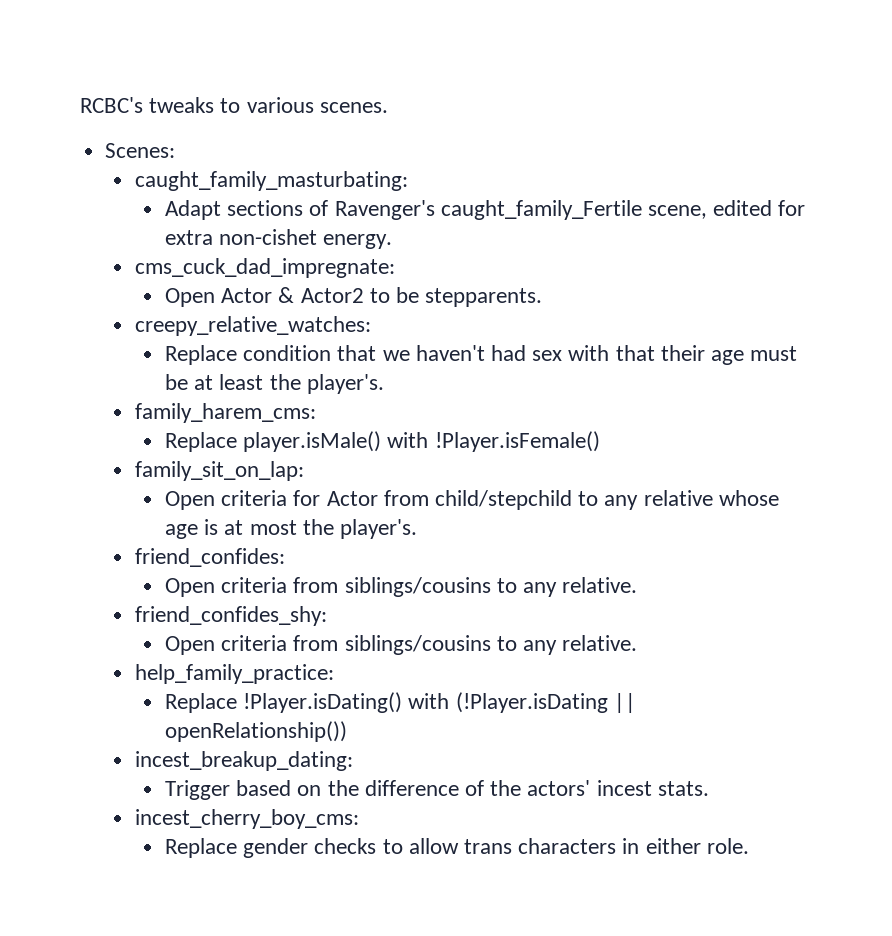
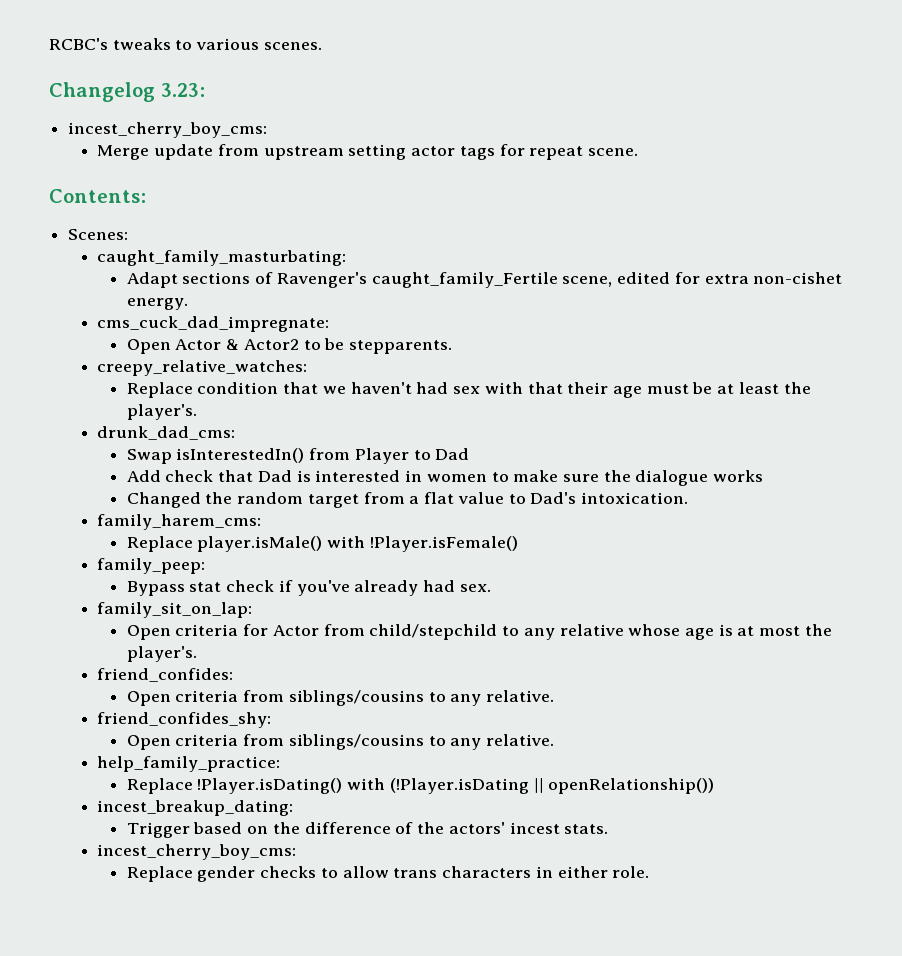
(388, 107) none -> [49,82,205,102] [68,122,268,138] [97,144,639,160] [49,189,146,203] // Changelog 3.23: // incest_cherry_boy_cms: // Merge update from upstream setting actor tags for repeat scene. // Contents:
(384, 384) none -> [97,426,236,440] [126,448,470,464] [126,470,764,486] [126,492,688,508] // drunk_dad_cms: // Swap isInterestedIn() from Player to Dad // Add check that Dad is interested in women to make sure the dialogue works // Changed the random target from a flat value to Dad's intoxication.
(600, 441) none -> [97,558,206,574] [126,580,491,596] // family_peep: // Bypass stat check if you've already had sex.

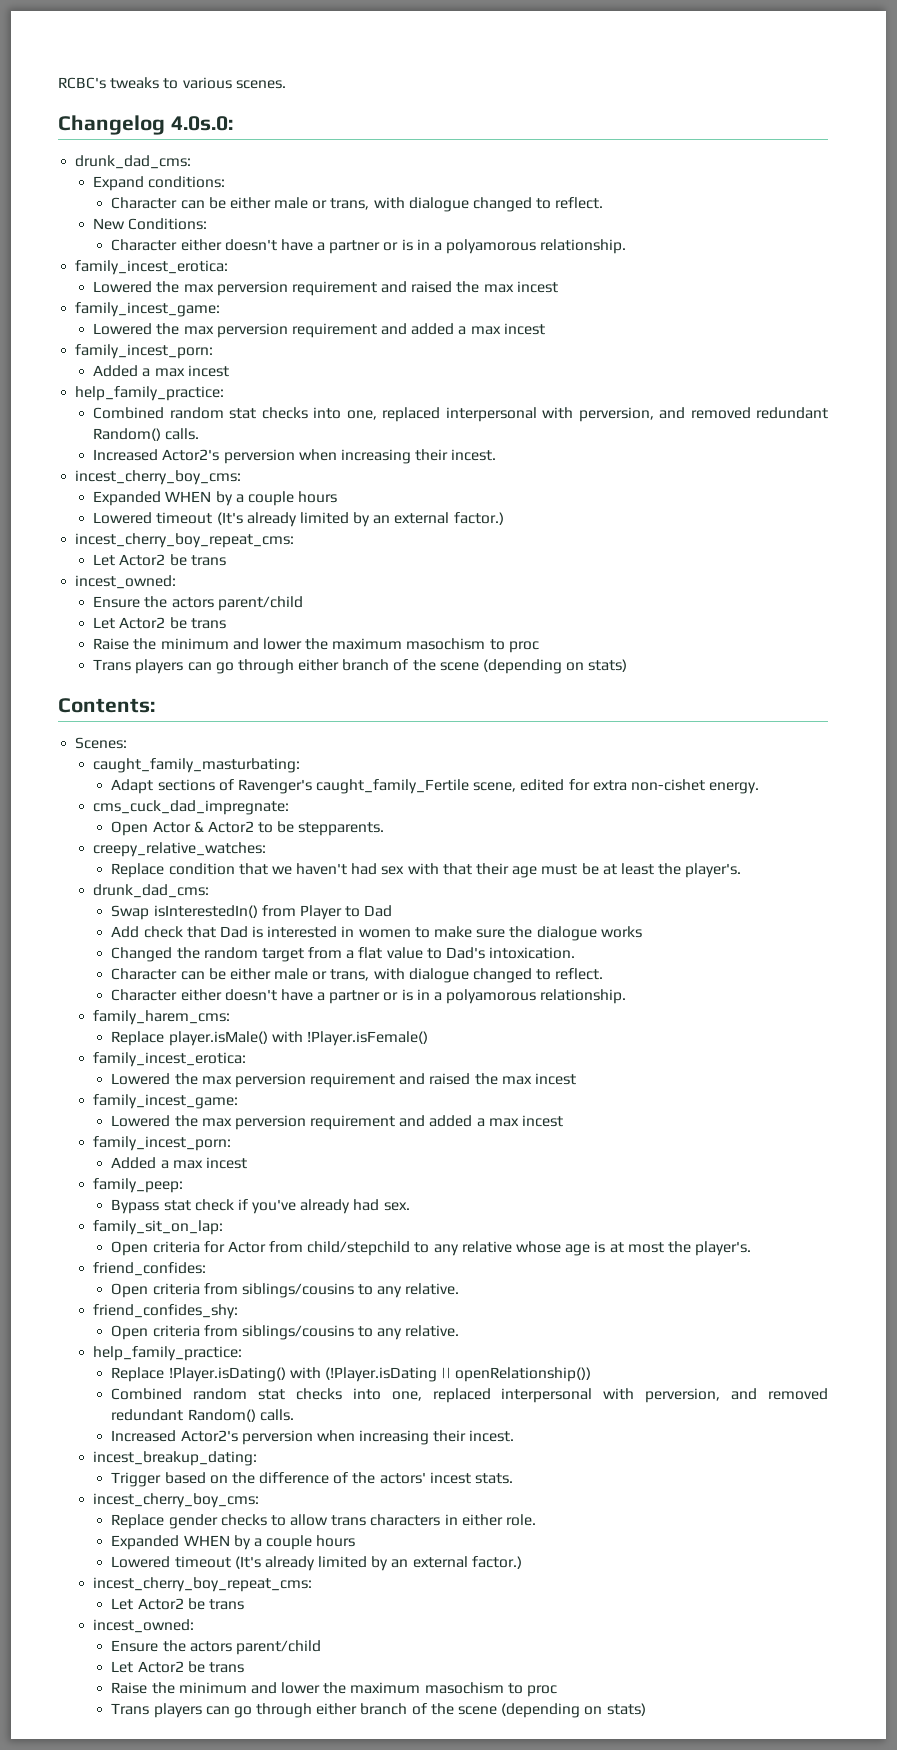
[160,83,205,97] [68,122,268,138] [97,144,639,160] 3.23: // incest_cherry_boy_cms: // Merge update from upstream setting actor tags for repeat scene. -> [170,116,233,131] [75,155,192,169] [93,176,226,191] [111,197,604,212] [93,218,208,230] [111,239,627,254] [75,260,229,275] [93,281,558,296] [75,302,221,317] [93,323,545,338] [75,344,214,359] [93,365,229,377] [75,386,225,401] [93,407,828,422] [93,428,200,441] [93,449,497,464] [75,470,242,485] [93,491,338,506] [93,512,504,527] [75,533,295,548] [93,554,226,566] [75,575,177,589] [93,596,303,611] [93,617,226,629] [93,638,539,653] [93,659,628,674] 4.0s.0: // drunk_dad_cms: // Expand conditions: // Character can be either male or trans, with dialogue changed to reflect. // New Conditions: // Character either doesn't have a partner or is in a polyamorous relationship. // family_incest_erotica: // Lowered the max perversion requirement and raised the max incest // family_incest_game: // Lowered the max perversion requirement and added a max incest // family_incest_porn: // Added a max incest // help_family_practice: // Combined random stat checks into one, replaced interpersonal with perversion, and removed redundant Random() calls. // Increased Actor2's perversion when increasing their incest. // incest_cherry_boy_cms: // Expanded WHEN by a couple hours // Lowered timeout (It's already limited by an external factor.) // incest_cherry_boy_repeat_cms: // Let Actor2 be trans // incest_owned: // Ensure the actors parent/child // Let Actor2 be trans // Raise the minimum and lower the maximum masochism to proc // Trans players can go through either branch of the scene (depending on stats)
(688, 498) none -> [111,968,604,983] [111,989,627,1004] // Character can be either male or trans, with dialogue changed to reflect. // Character either doesn't have a partner or is in a polyamorous relationship.
(518, 544) none -> [93,1052,247,1067] [111,1073,576,1088] [93,1094,239,1109] [111,1115,563,1130] [93,1136,232,1151] [111,1157,247,1169] // family_incest_erotica: // Lowered the max perversion requirement and raised the max incest // family_incest_game: // Lowered the max perversion requirement and added a max incest // family_incest_porn: // Added a max incest
(715, 786) none -> [111,1388,828,1403] [111,1409,294,1422] [111,1430,515,1445] // Combined random stat checks into one, replaced interpersonal with perversion, and removed redundant Random() calls. // Increased Actor2's perversion when increasing their incest.
(650, 872) none -> [111,1535,356,1550] [111,1556,522,1571] [93,1577,313,1592] [111,1598,244,1610] [93,1619,195,1633] [111,1640,321,1655] [111,1661,244,1673] [111,1682,557,1697] [111,1703,646,1718] // Expanded WHEN by a couple hours // Lowered timeout (It's already limited by an external factor.) // incest_cherry_boy_repeat_cms: // Let Actor2 be trans // incest_owned: // Ensure the actors parent/child // Let Actor2 be trans // Raise the minimum and lower the maximum masochism to proc // Trans players can go through either branch of the scene (depending on stats)

